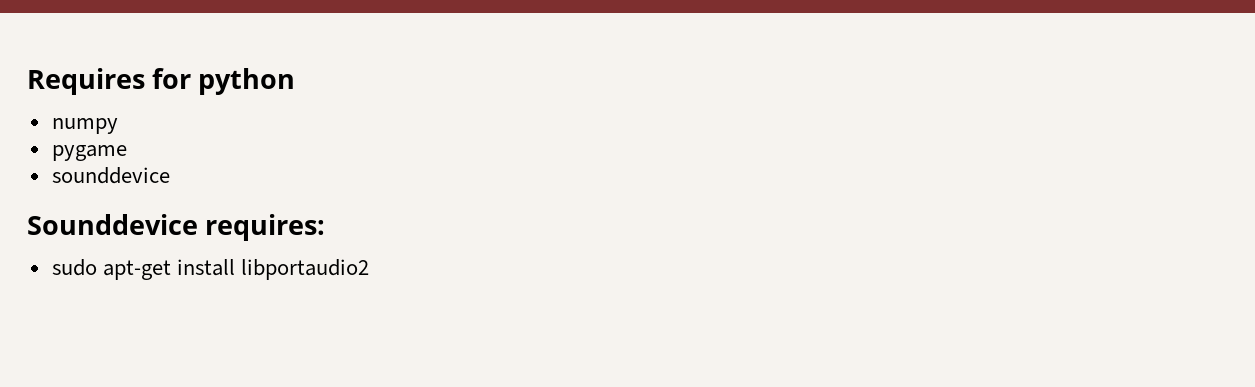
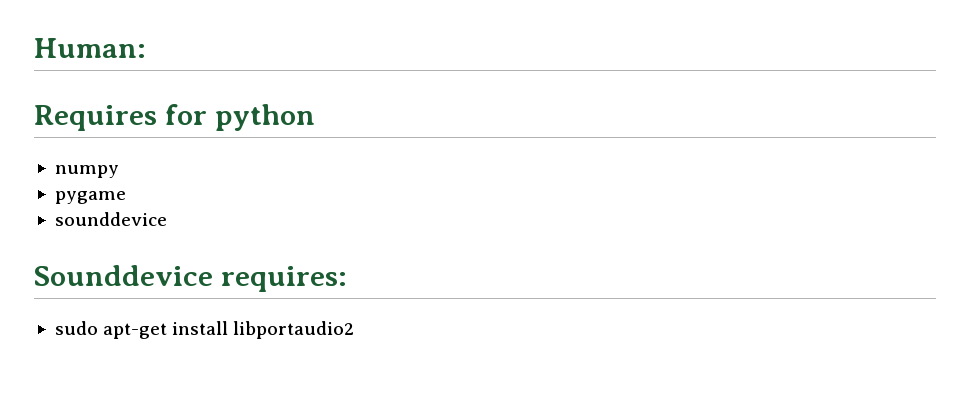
(27, 81) none -> [34,38,146,58] Human: //

